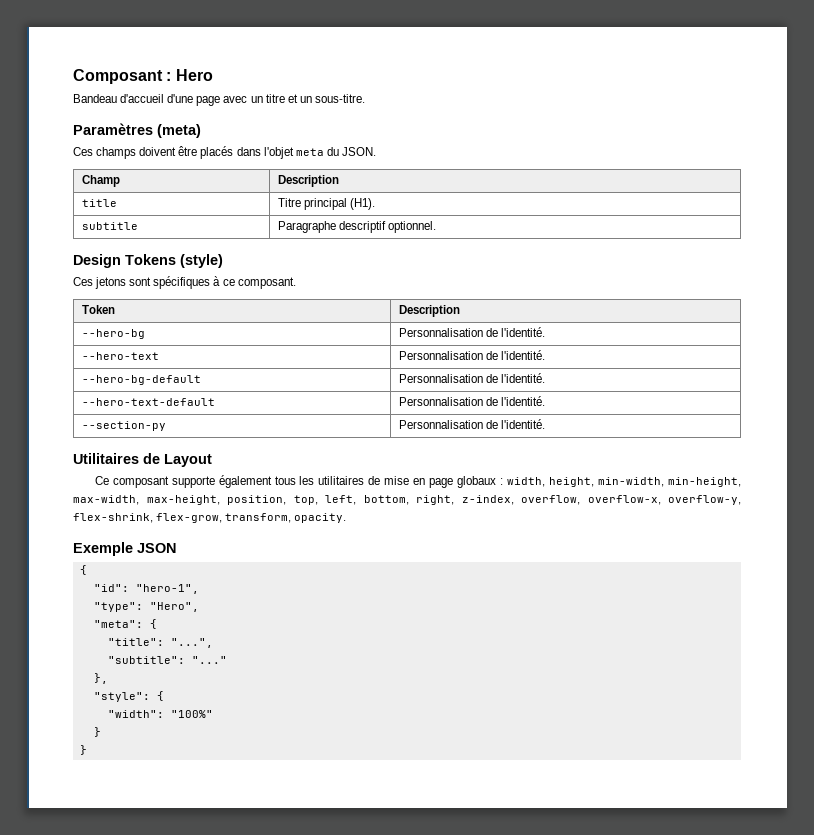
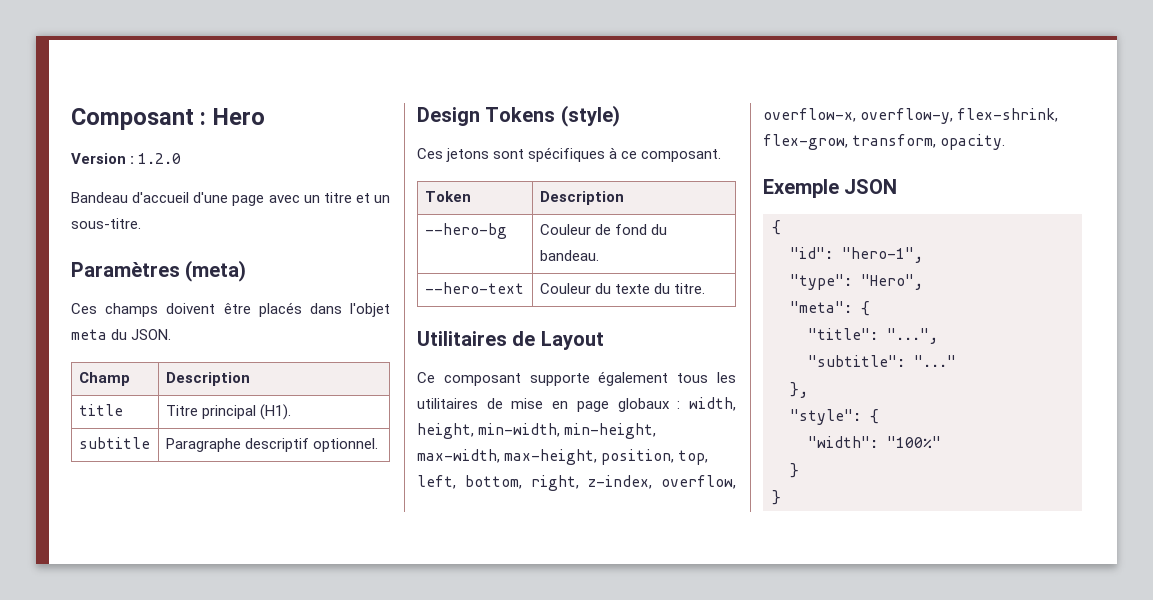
(213, 75) none -> [71,153,182,164] // Version : 1.2.0
[398,327,546,337] [81,352,159,360] [398,350,546,360] [81,375,201,385] [398,373,546,383] [81,398,215,406] [398,396,546,406] [81,421,166,431] [398,419,546,429] Personnalisation de l'identité. // --hero-text | Personnalisation de l'identité. // --hero-bg-default | Personnalisation de l'identité. // --hero-text-default | Personnalisation de l'identité. // --section-py | Personnalisation de l'identité. -> [539,224,667,235] [539,250,599,261] [424,282,524,294] [539,283,705,294] Couleur de fond du bandeau. // --hero-text | Couleur du texte du titre.

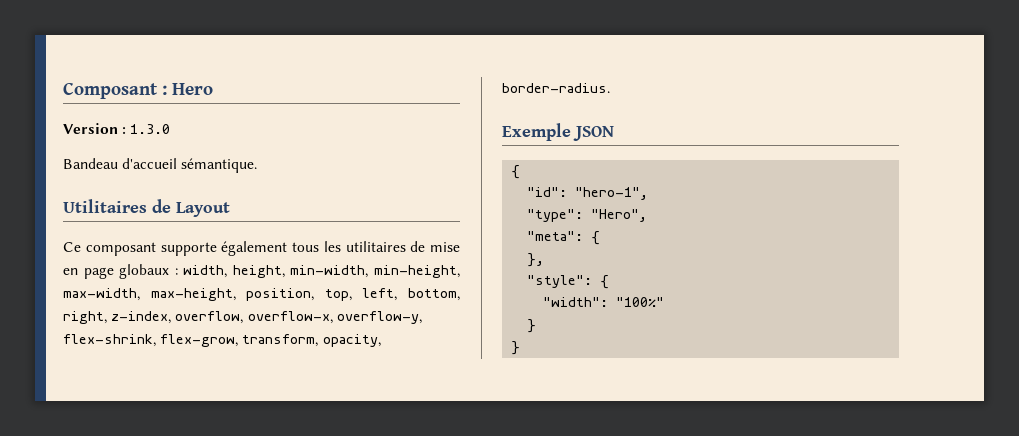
[138,153,182,164] 1.2.0 -> [130,124,171,134] 1.3.0
[193,192,390,206] [71,218,141,229] [71,260,247,282] [71,302,390,317] [71,329,172,340] [78,372,130,386] [165,372,250,386] [78,404,123,416] [165,404,291,420] [78,437,150,449] [165,438,378,452] [417,105,620,127] [417,147,722,162] [424,191,471,202] [539,191,624,205] [424,223,507,239] [539,224,667,235] [539,250,599,261] [424,282,524,294] [539,283,705,294] d'une page avec un titre et un sous-titre. // Paramètres (meta) // Ces champs doivent être placés dans l'objet meta du JSON. // Champ | Description // title | Titre principal (H1). // subtitle | Paragraphe descriptif optionnel. // Design Tokens (style) // Ces jetons sont spécifiques à ce composant. // Token | Description // --hero-bg | Couleur de fond du bandeau. // --hero-text | Couleur du texte du titre. -> [181,158,258,173] sémantique.
[940,134,1006,150] opacity. -> [322,334,381,347] [502,83,610,93] opacity, border-radius.
[808,328,938,344] [808,355,956,367] // "title": "...", // "subtitle": "..." -> (601, 238) none

